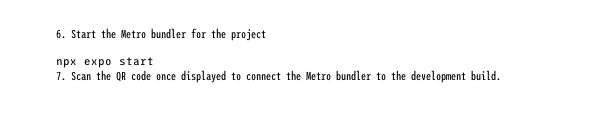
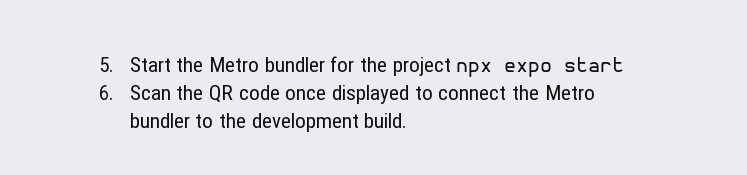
[56,29,66,39] 6. -> [99,57,114,72] 5.
(266, 35) // -> (451, 66) none
[56,71,66,81] 7. -> [99,85,114,100] 6.

